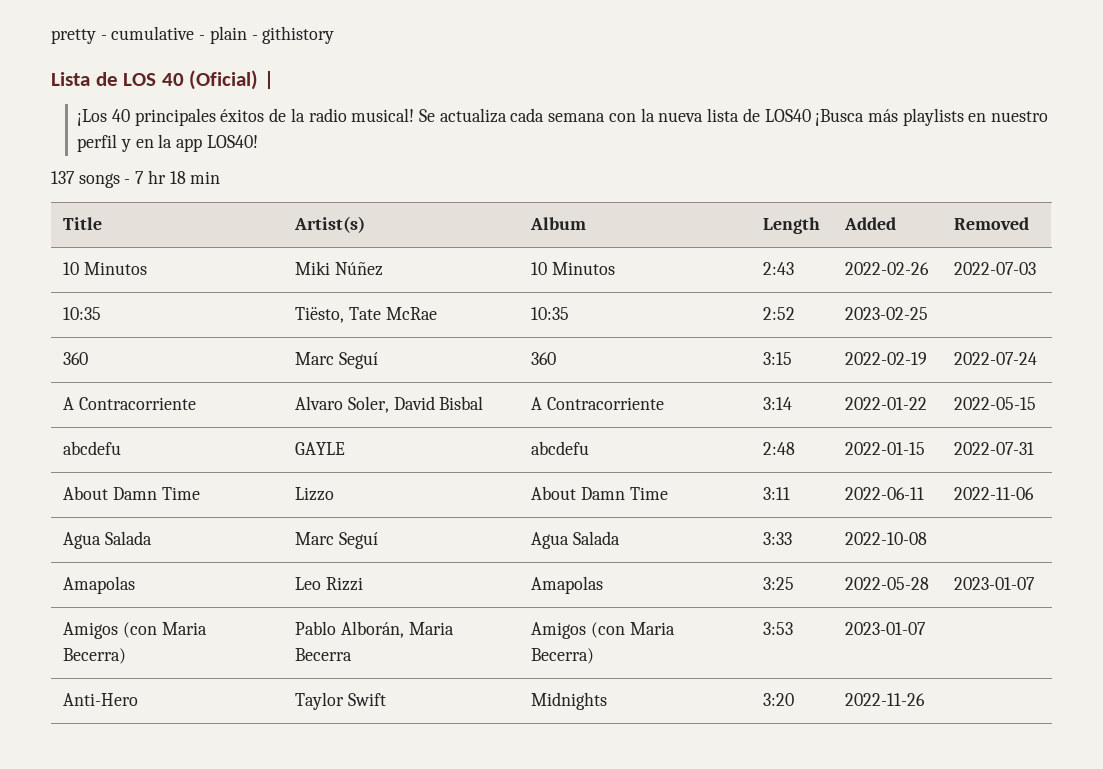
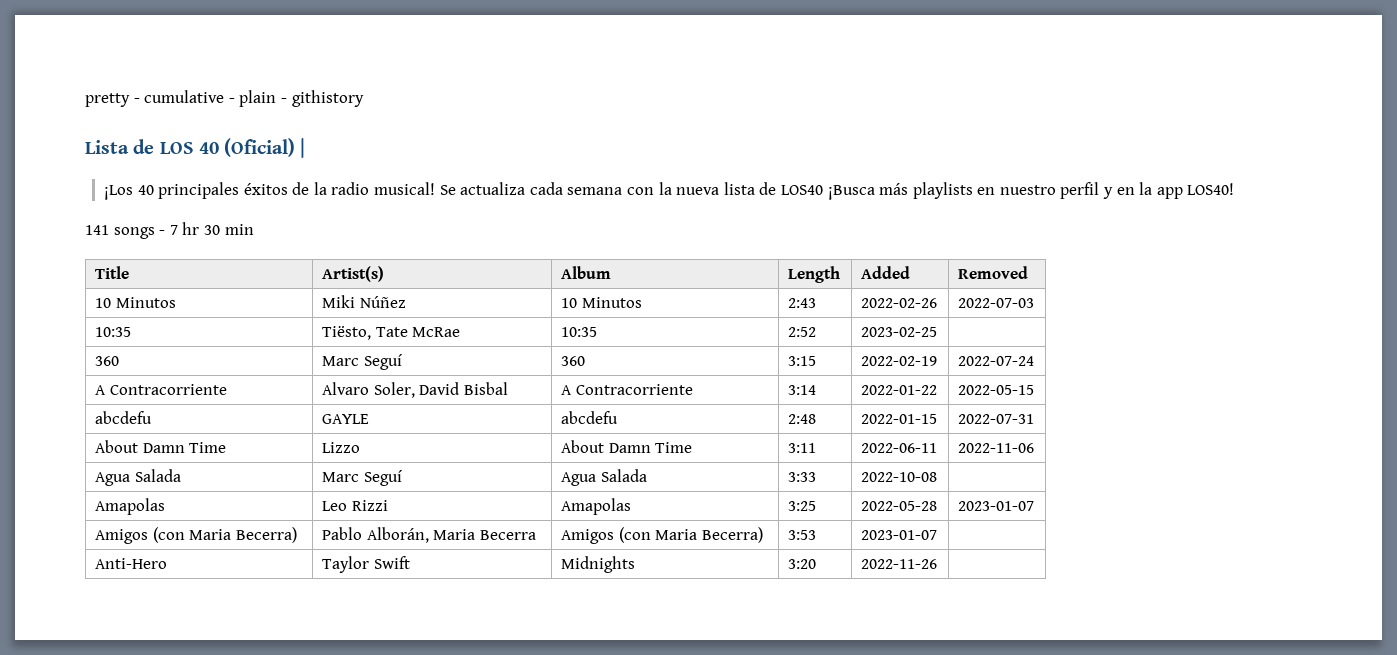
[51,171,75,184] 137 -> [85,225,109,235] 141
[169,171,186,184] 18 -> [203,225,220,235] 30

